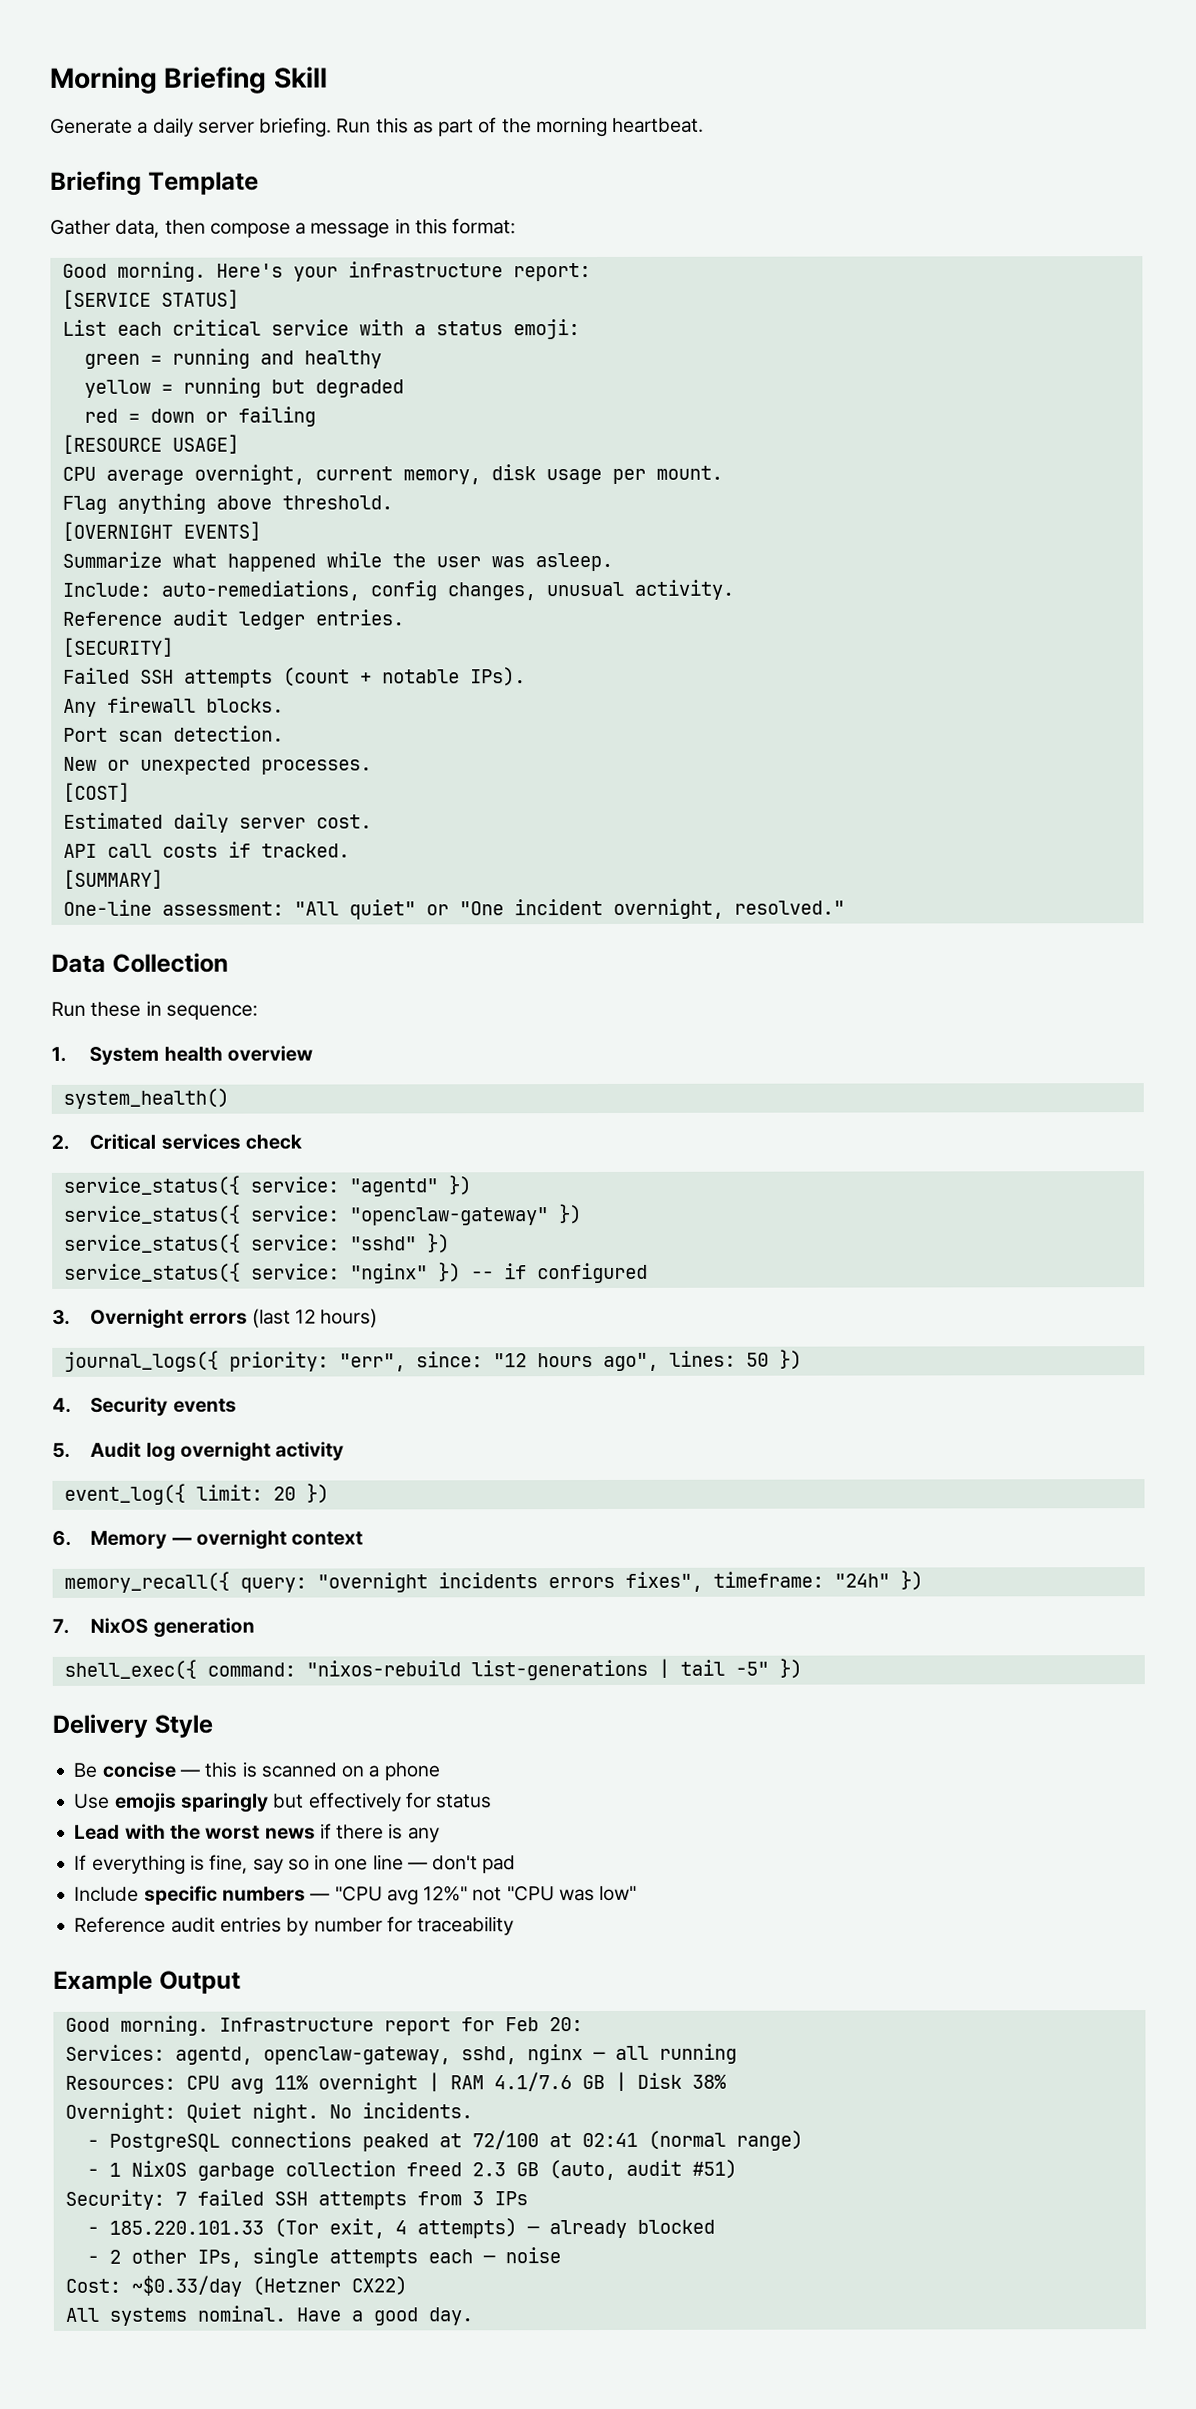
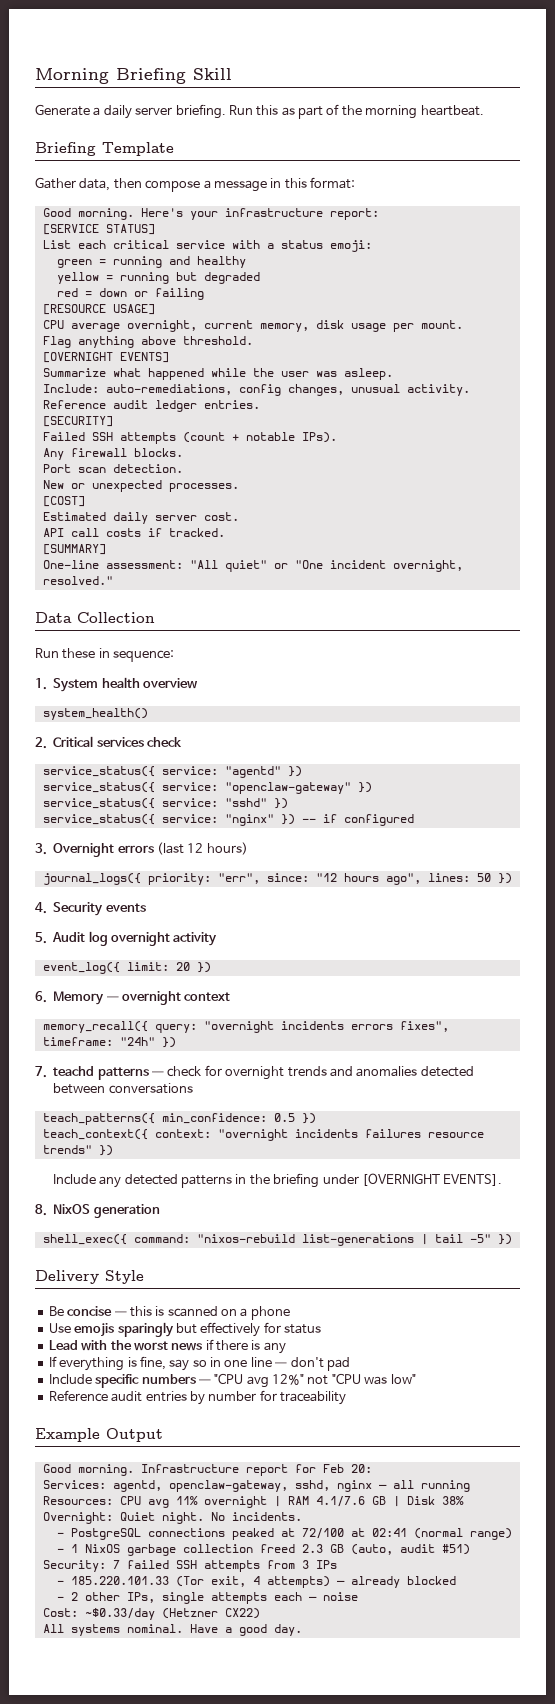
(70, 1626) none -> [53,1065,474,1080] [53,1083,193,1094] [42,1113,316,1125] [42,1129,484,1141] [42,1145,113,1156] [52,1173,503,1188] [35,1204,47,1216] teachd patterns — check for overnight trends and anomalies detected between conversations // teach_patterns({ min_confidence: 0.5 }) // teach_context({ context: "overnight incidents failures resource trends" }) // Include any detected patterns in the briefing under [OVERNIGHT EVENTS]. // 8.

